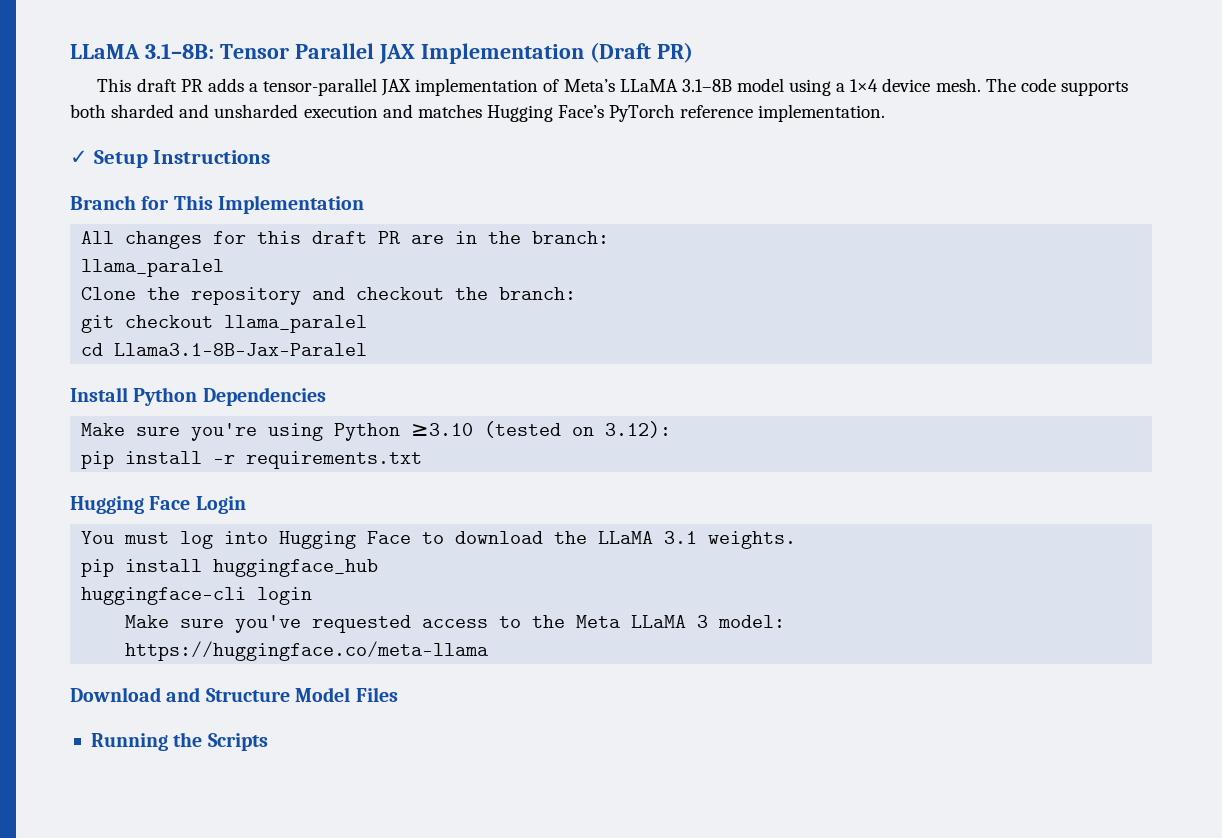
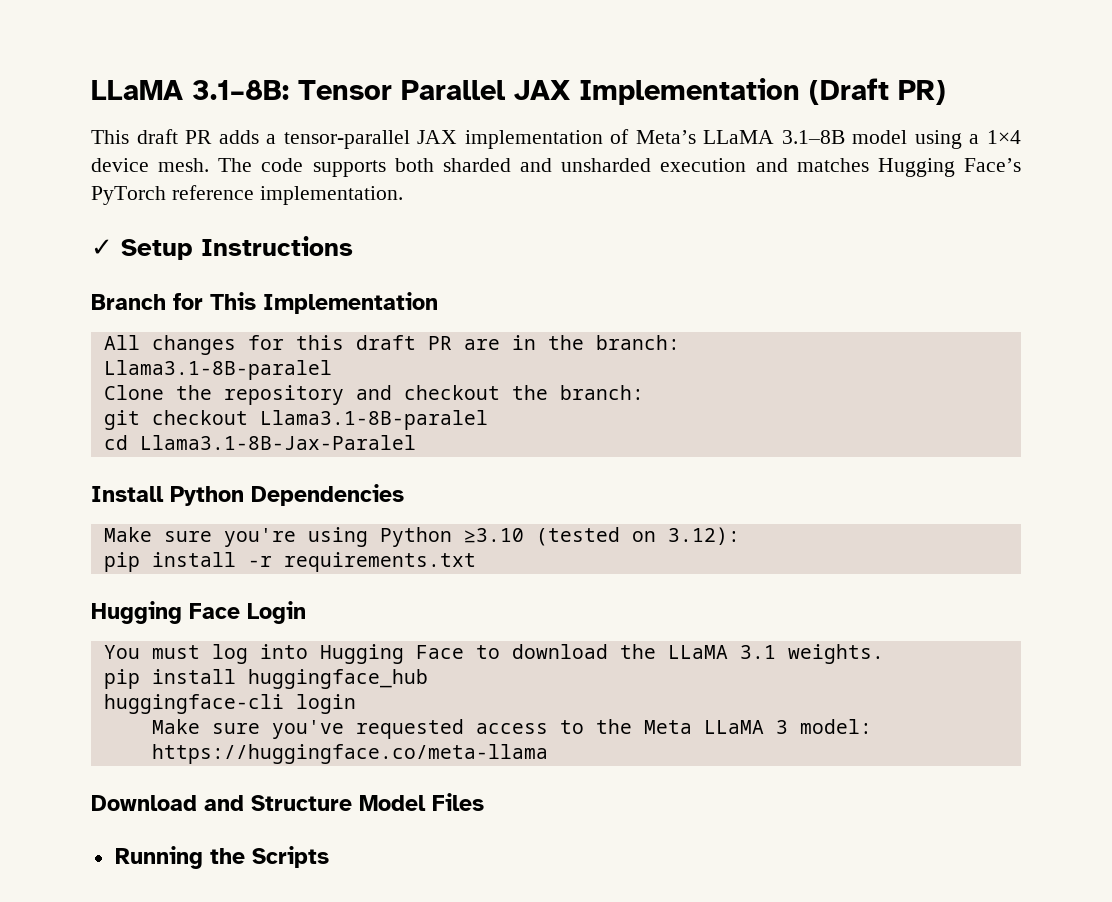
[81,259,225,277] llama_paralel -> [103,360,332,380] Llama3.1-8B-paralel
[224,315,368,333] llama_paralel -> [259,410,488,430] Llama3.1-8B-paralel

